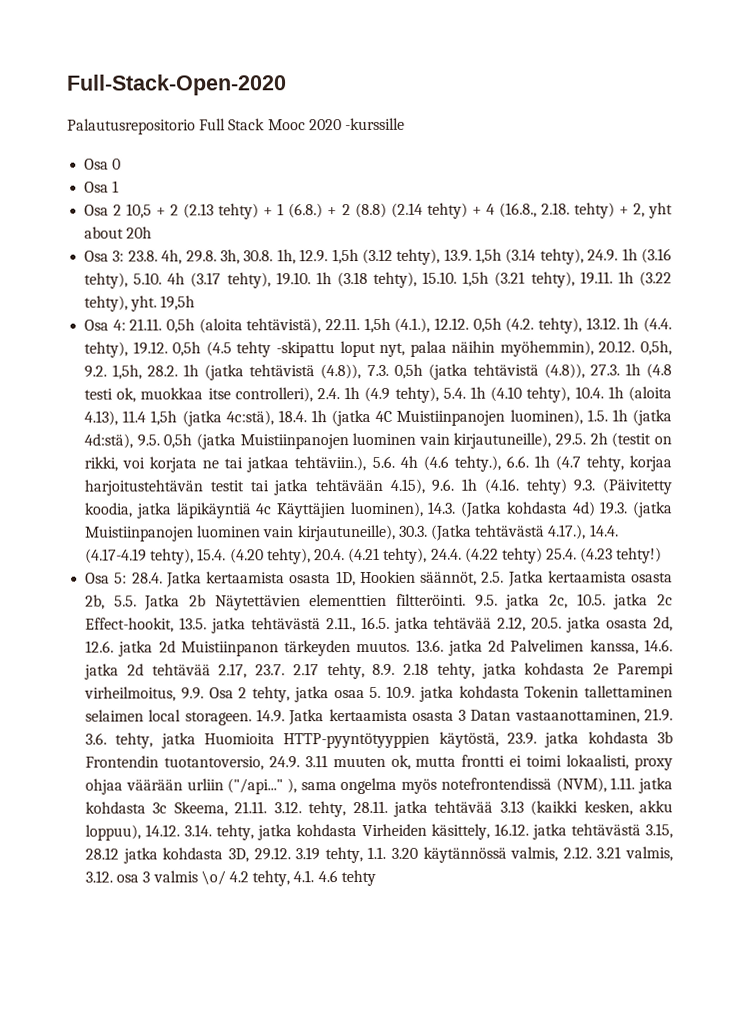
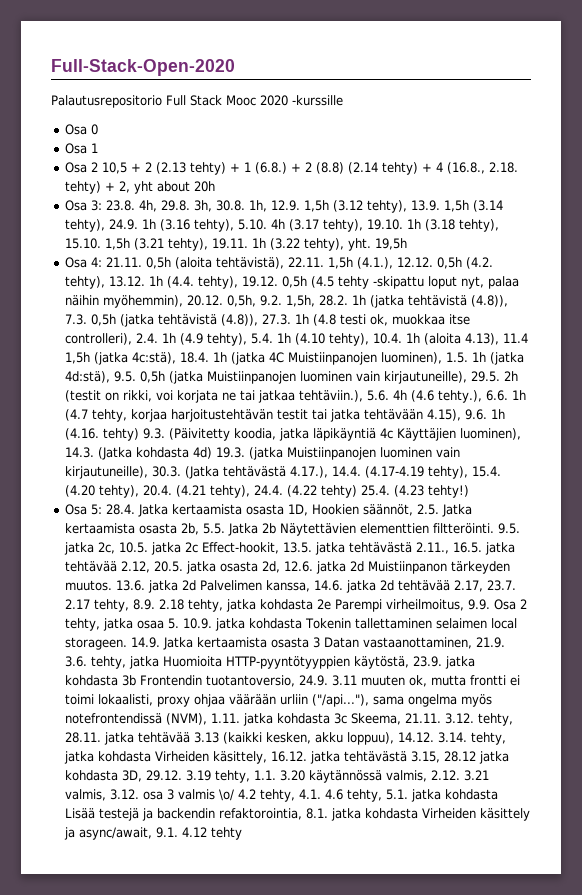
[227,778,297,795] ("/api..." ), -> [312,694,370,707] ("/api..."),
(338, 876) none -> [347,789,499,802] [65,808,531,821] [64,827,208,840] tehty, 5.1. jatka kohdasta Lisää testejä ja backendin refaktorointia, 8.1. jatka kohdasta Virheiden käsittely ja async/await, 9.1. 4.12

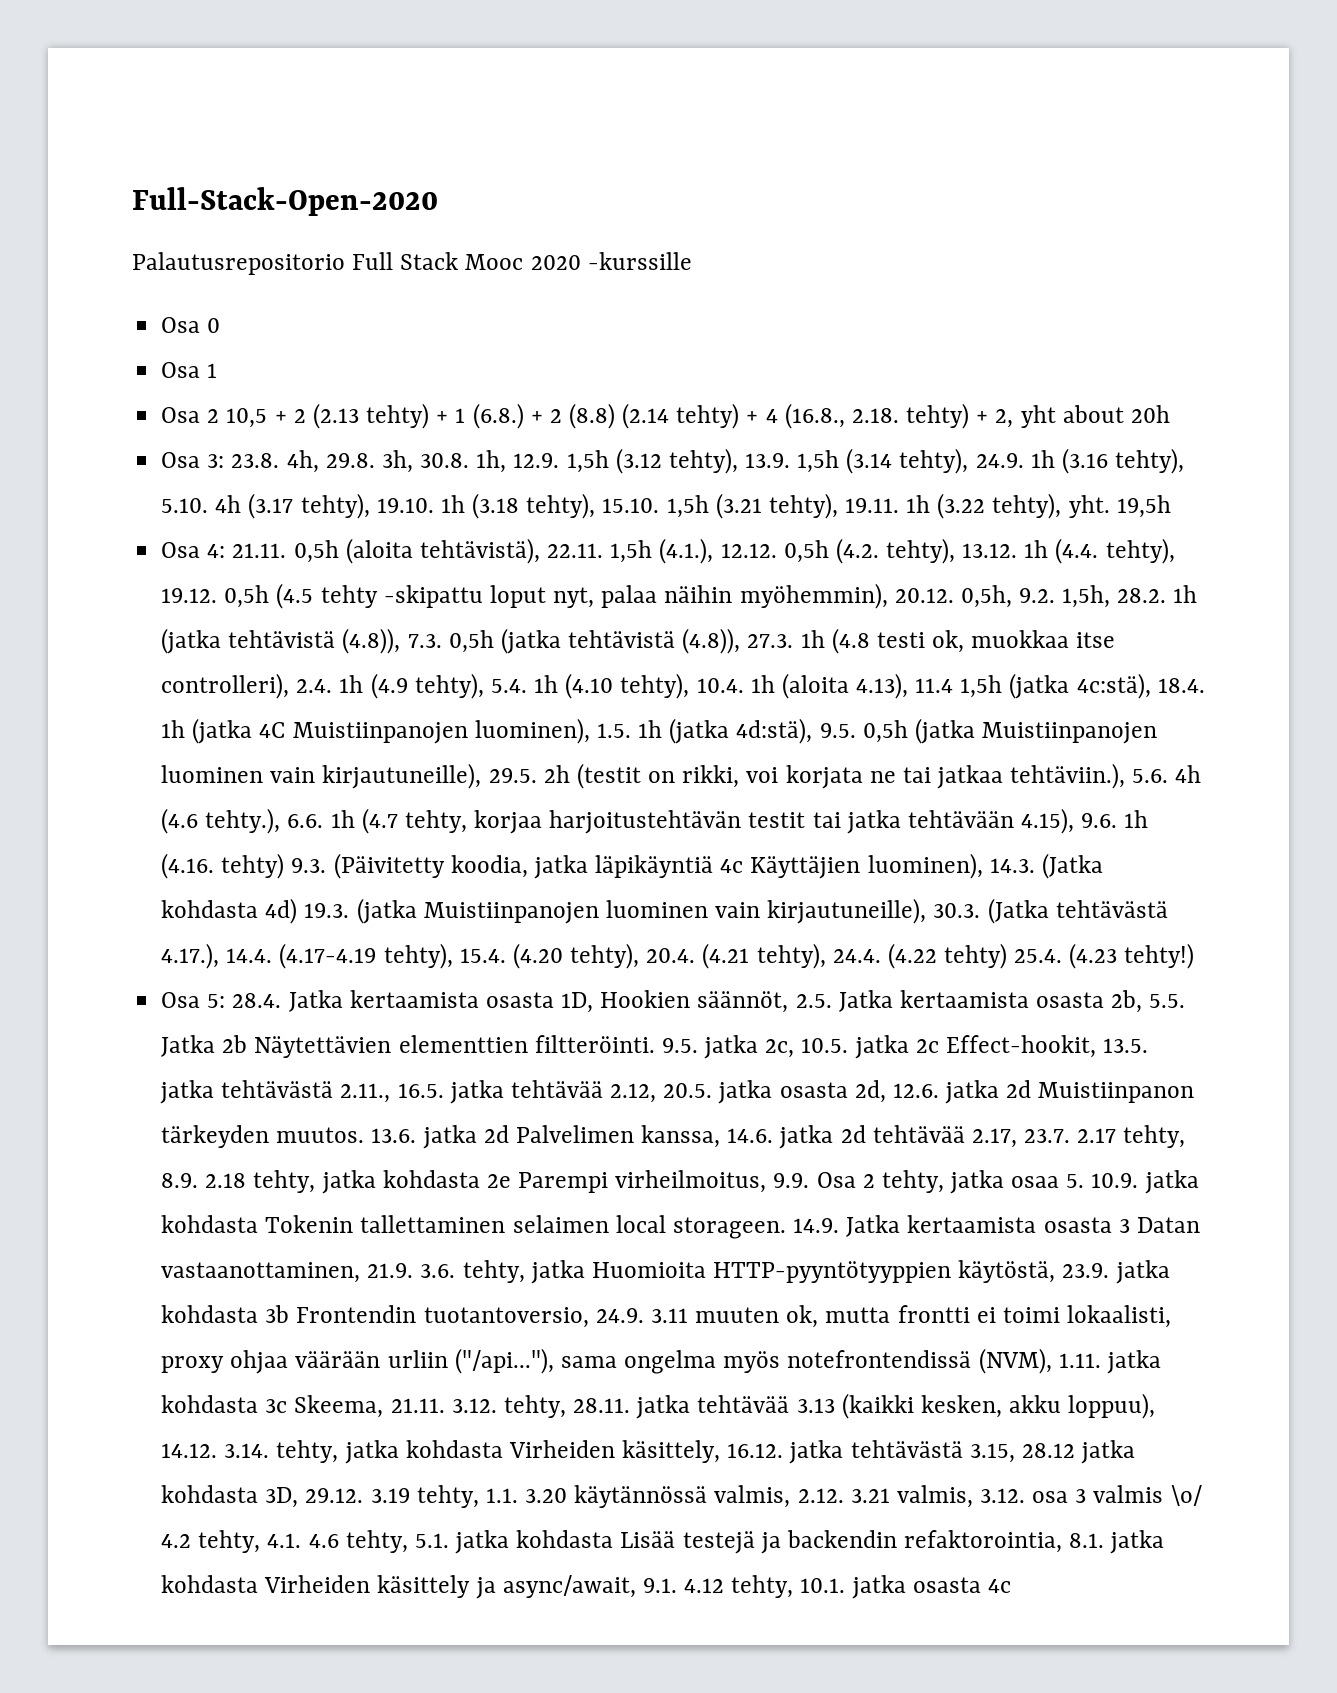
[211,827,243,840] tehty -> [731,1575,1011,1599] tehty, 10.1. jatka osasta 4c

